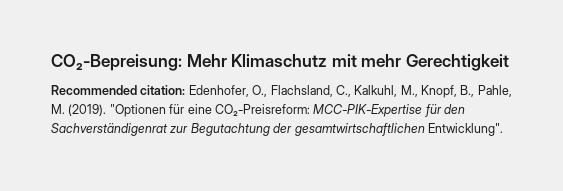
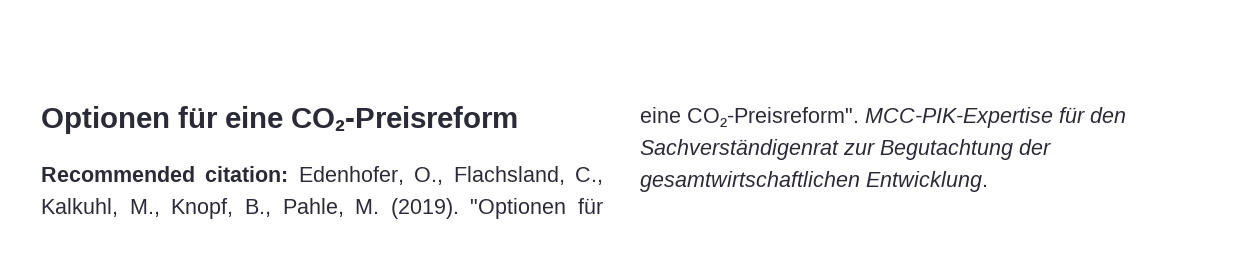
[51,54,509,71] CO₂-Bepreisung: Mehr Klimaschutz mit mehr Gerechtigkeit -> [41,106,518,134] Optionen für eine CO₂-Preisreform
[214,104,310,116] CO₂-Preisreform: -> [687,107,859,127] CO₂-Preisreform".
[427,123,503,136] Entwicklung". -> [866,171,988,192] Entwicklung.

